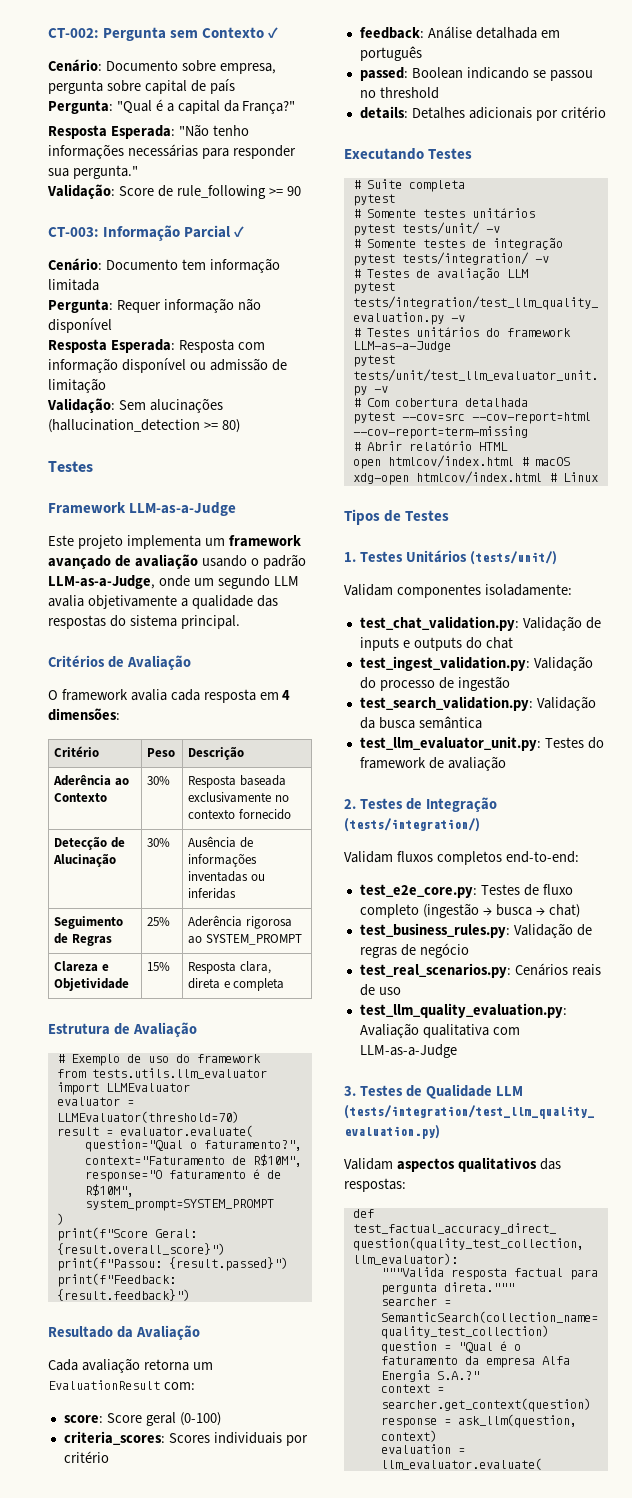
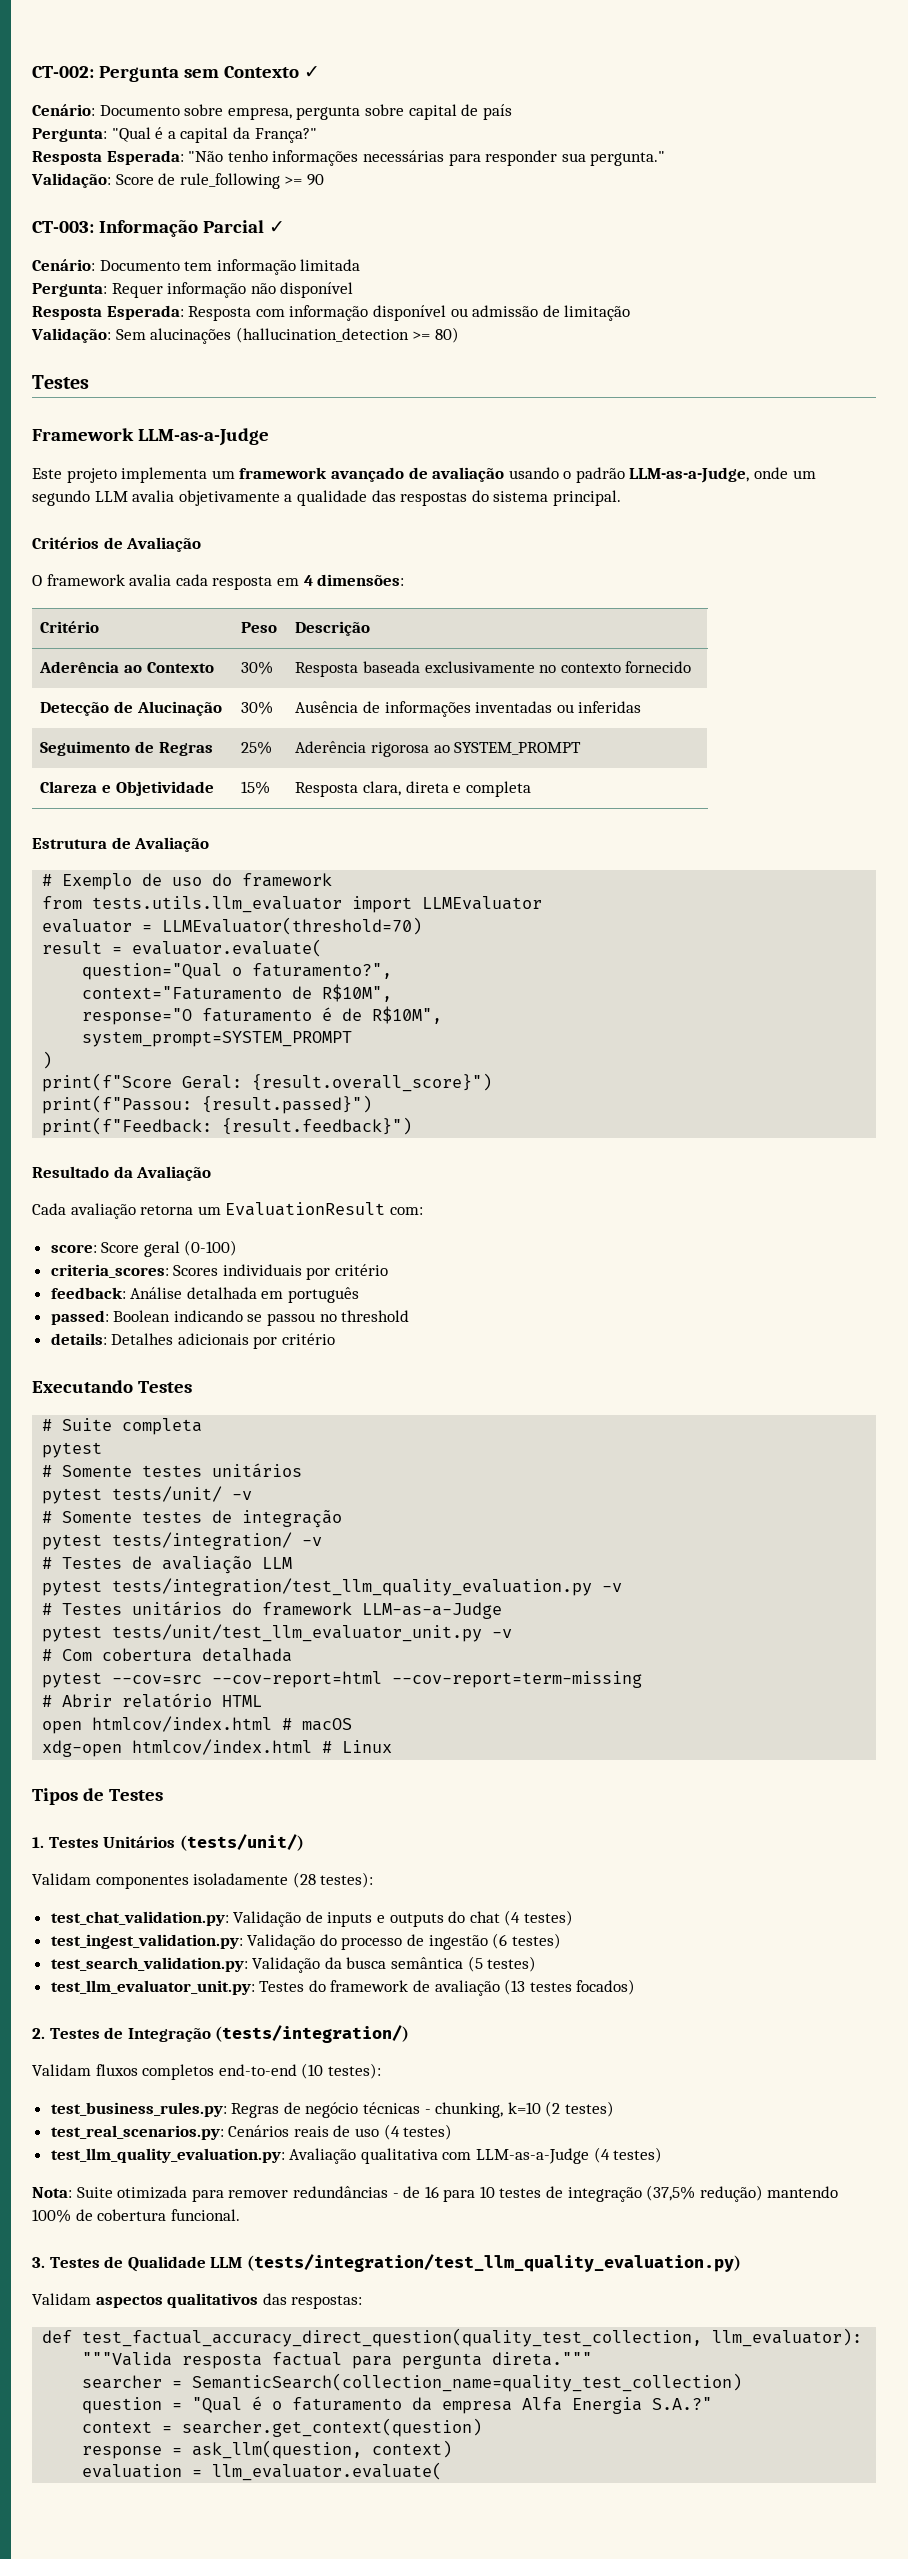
[484,584,572,596] isoladamente: -> [193,1872,374,1888] isoladamente (28 testes):
(513, 643) none -> [504,1910,574,1926] (4 testes)
(510, 683) none -> [492,1933,561,1949] (6 testes)
(482, 722) none -> [467,1956,537,1972] (5 testes)
(506, 763) none -> [504,1979,636,1995] (13 testes focados)
[505,851,579,863] [359,884,573,898] [359,903,580,918] [359,923,592,938] [359,943,469,958] end-to-end: // test_e2e_core.py: Testes de fluxo completo (ingestão → busca → chat) // test_business_rules.py: Validação de regras de negócio -> [218,2063,381,2079] [50,2101,615,2118] end-to-end (10 testes): // test_business_rules.py: Regras de negócio técnicas - chunking, k=10 (2 testes)
(401, 991) none -> [383,2124,453,2140] (4 testes)
(457, 1051) none -> [593,2147,663,2163] [32,2185,839,2202] [32,2209,240,2223] (4 testes) // Nota: Suite otimizada para remover redundâncias - de 16 para 10 testes de integração (37,5% redução) mantendo 100% de cobertura funcional.

